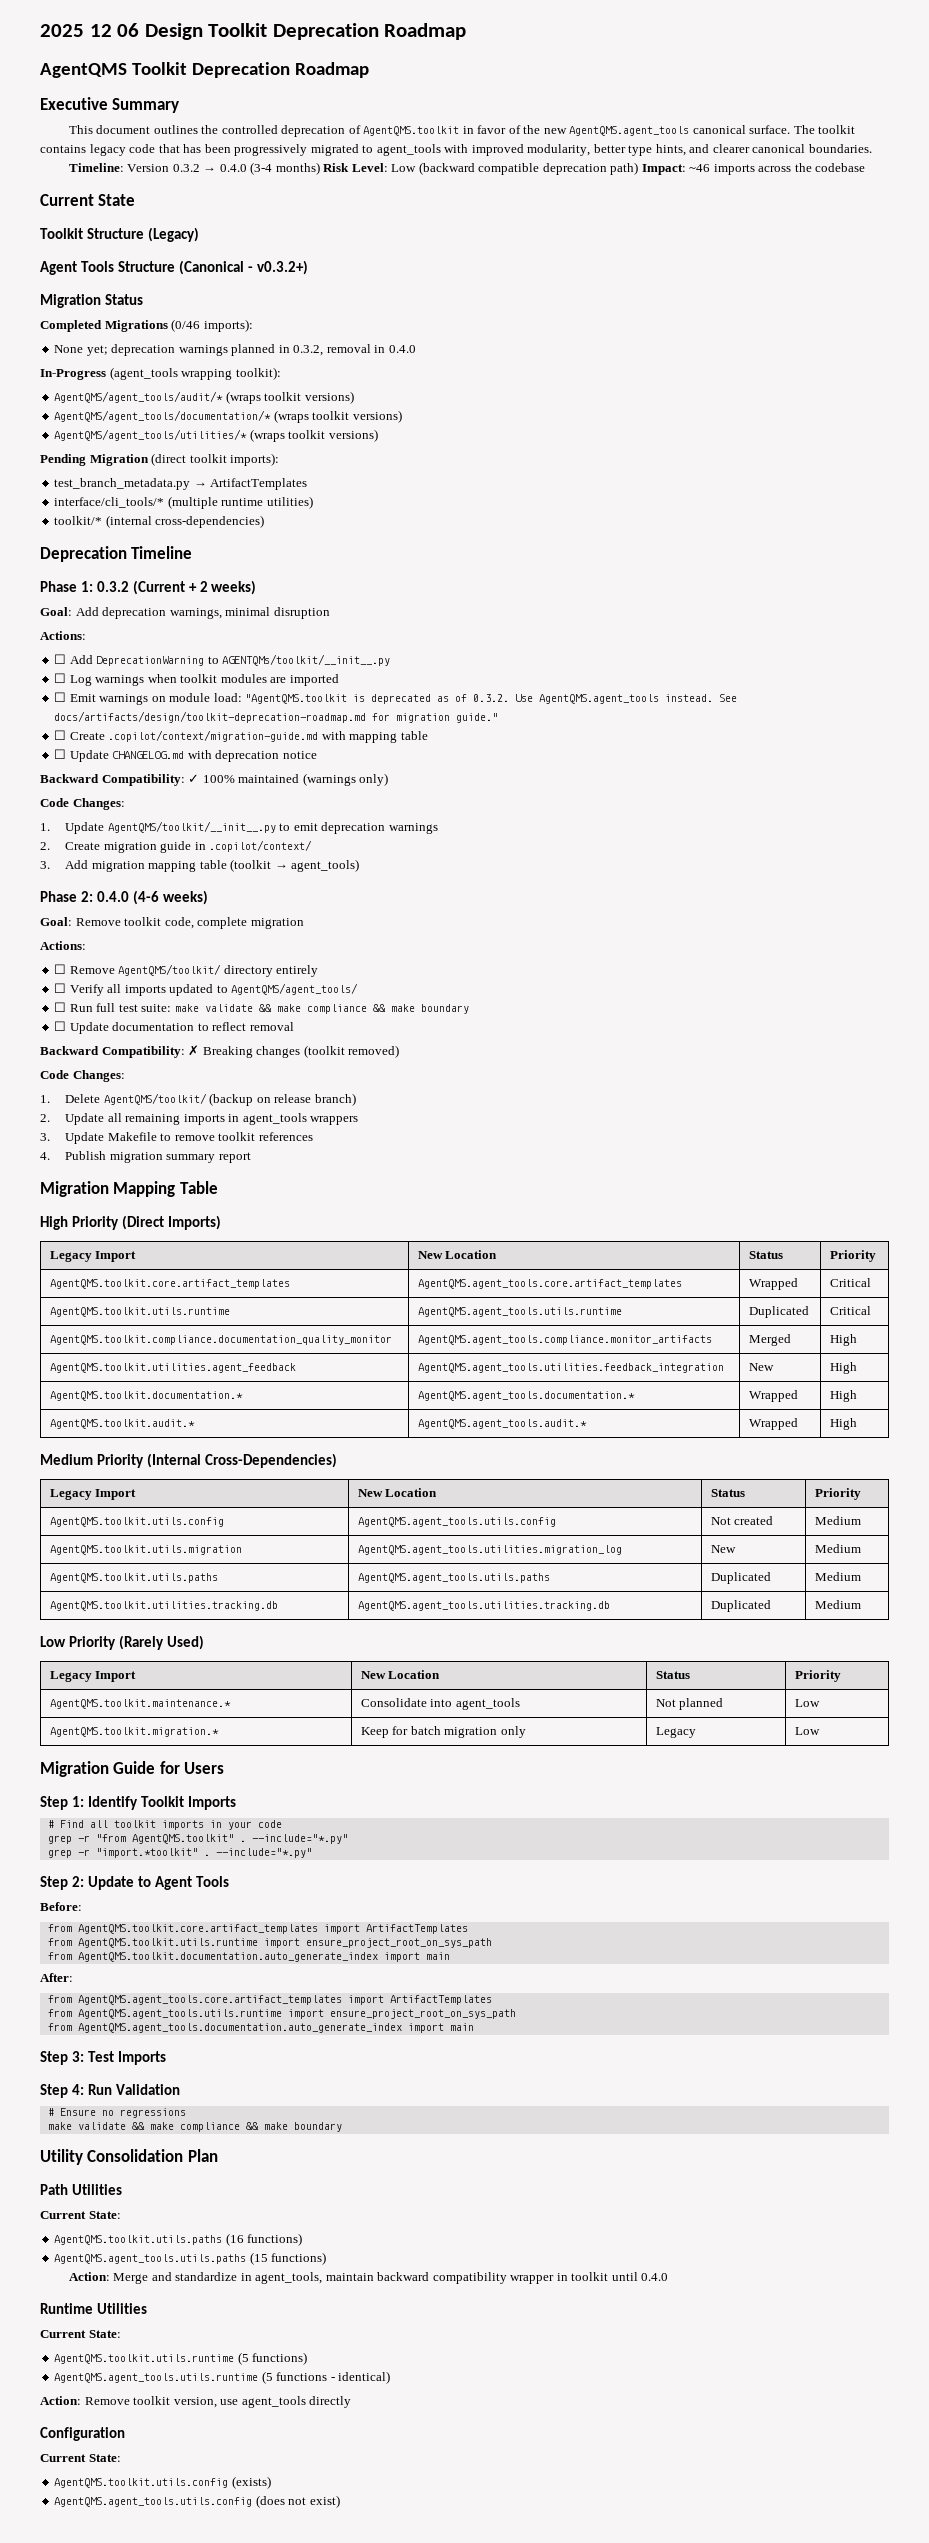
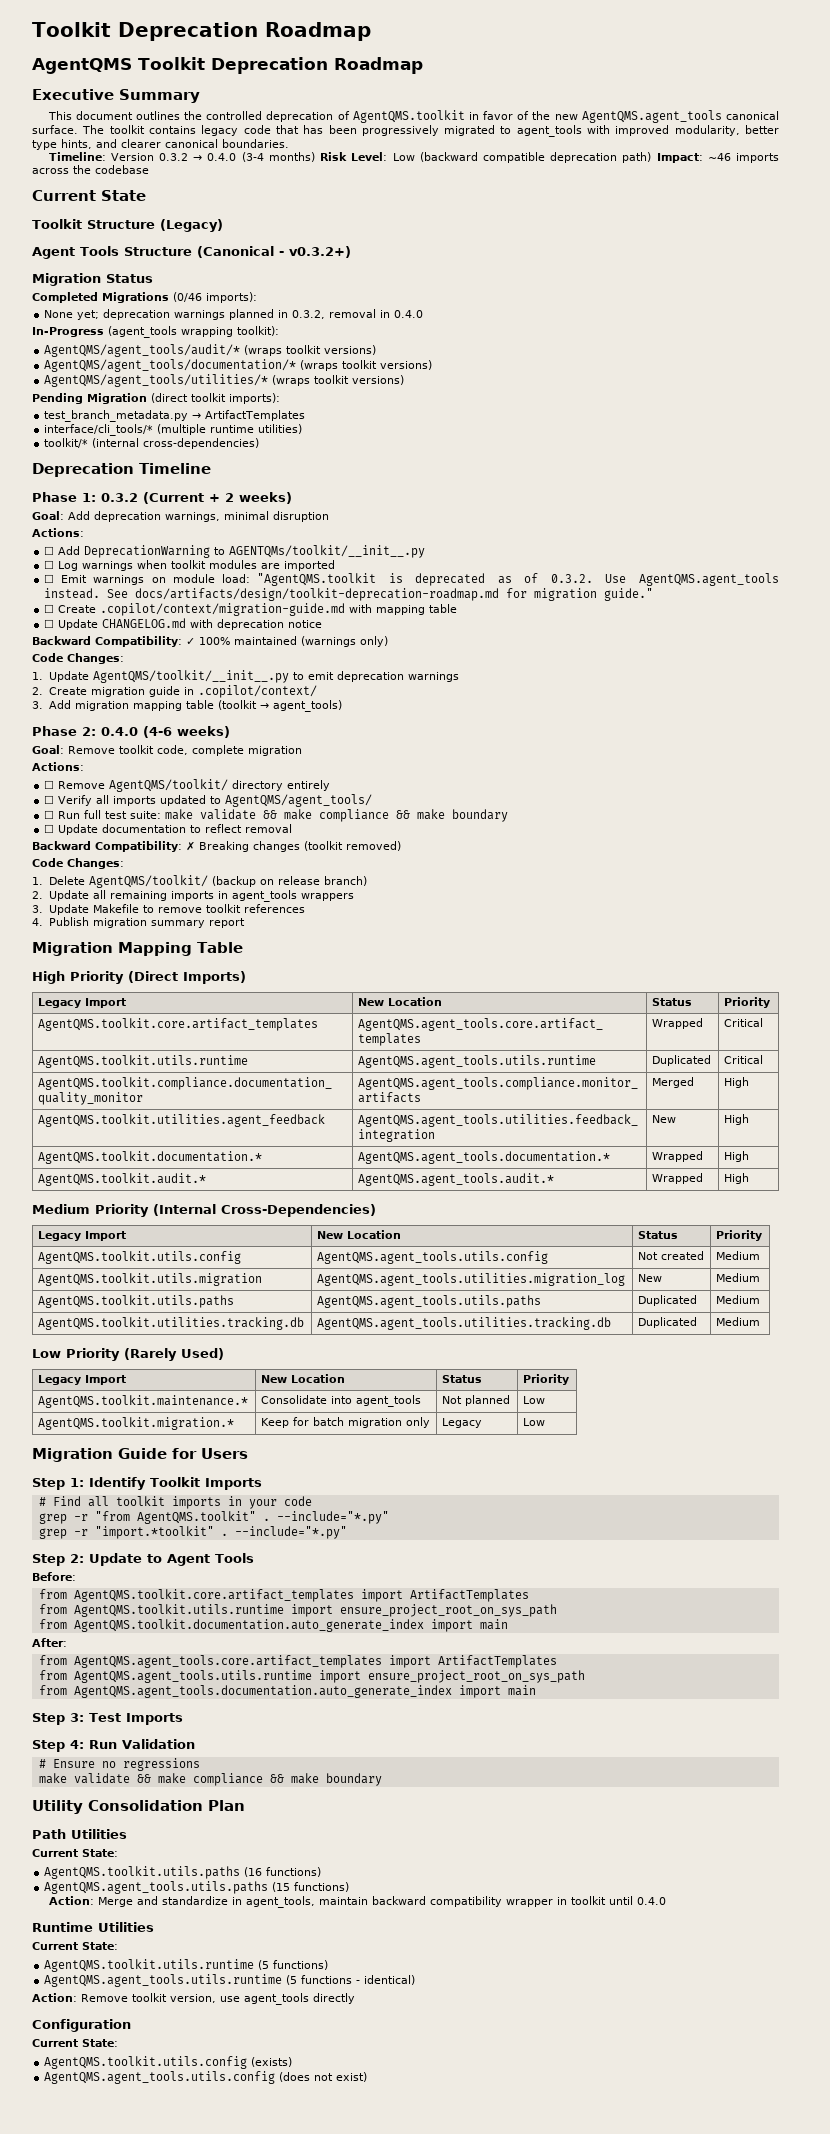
[40,23,203,40] 2025 12 06 Design -> (32, 29) none

